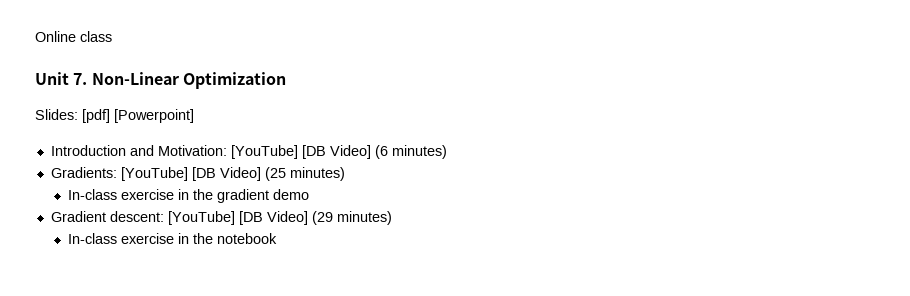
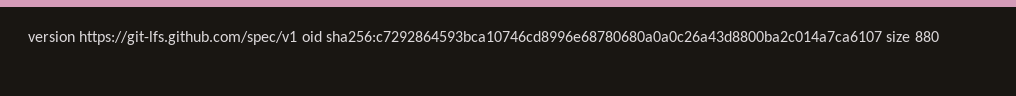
[35,31,112,42] [35,72,286,89] [35,109,194,123] [50,145,447,159] [50,167,345,181] [68,189,310,203] [50,211,392,225] [68,233,278,244] Online class // Unit 7. Non-Linear Optimization // Slides: [pdf] [Powerpoint] // Introduction and Motivation: [YouTube] [DB Video] (6 minutes) // Gradients: [YouTube] [DB Video] (25 minutes) // In-class exercise in the gradient demo // Gradient descent: [YouTube] [DB Video] (29 minutes) // In-class exercise in the notebook -> [28,31,939,45] version https://git-lfs.github.com/spec/v1 oid sha256:c7292864593bca10746cd8996e68780680a0a0c26a43d8800ba2c014a7ca6107 size 880

